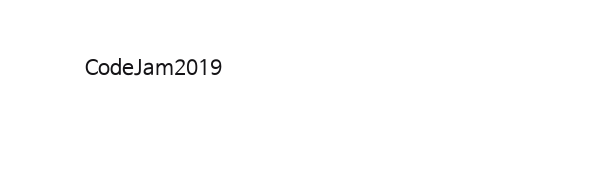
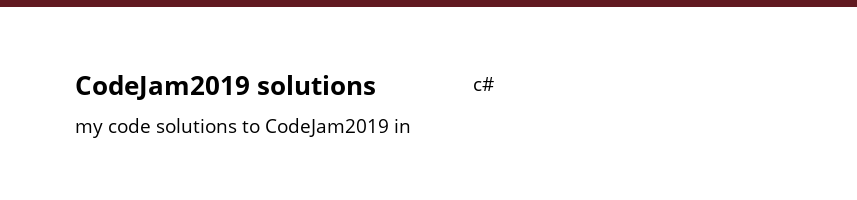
[85,58,222,76] CodeJam2019 -> [75,75,377,100] [75,118,411,138] [473,77,494,91] CodeJam2019 solutions // my code solutions to CodeJam2019 in c#

